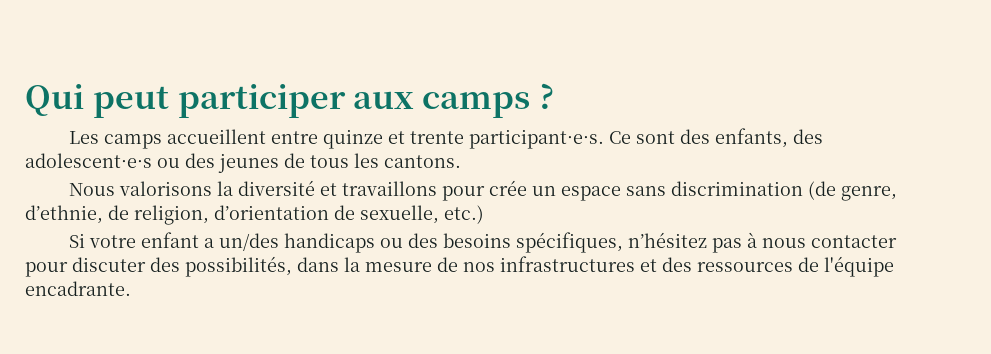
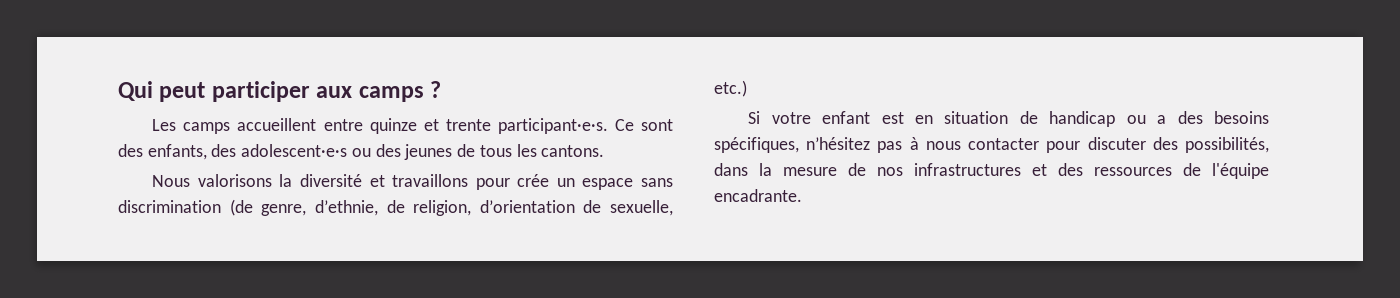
[203,233,403,253] a un/des handicaps ou -> [881,111,1167,127] est en situation de handicap ou a

